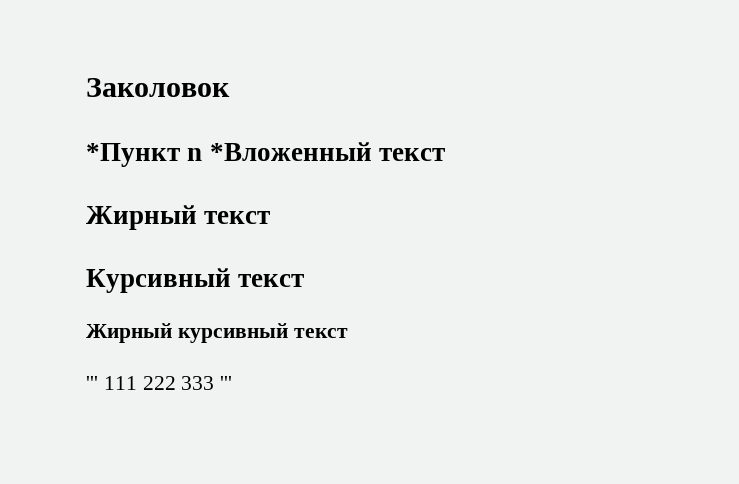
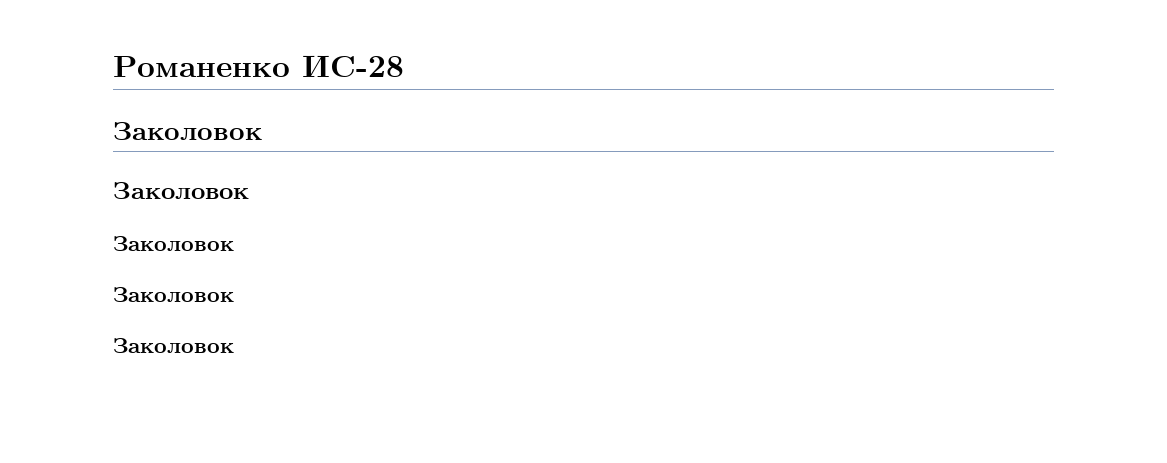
[86,78,230,97] [86,142,445,167] [86,205,271,230] [86,268,305,293] [86,323,348,343] [86,376,233,390] Заколовок // *Пункт n *Вложенный текст // Жирный текст // Курсивный текст // Жирный курсивный текст // ''' 111 222 333 ''' -> [113,55,404,77] [113,122,262,140] [113,182,249,199] [113,236,234,251] [113,287,234,302] [113,338,234,353] Романенко ИС-28 // Заколовок // Заколовок // Заколовок // Заколовок // Заколовок

